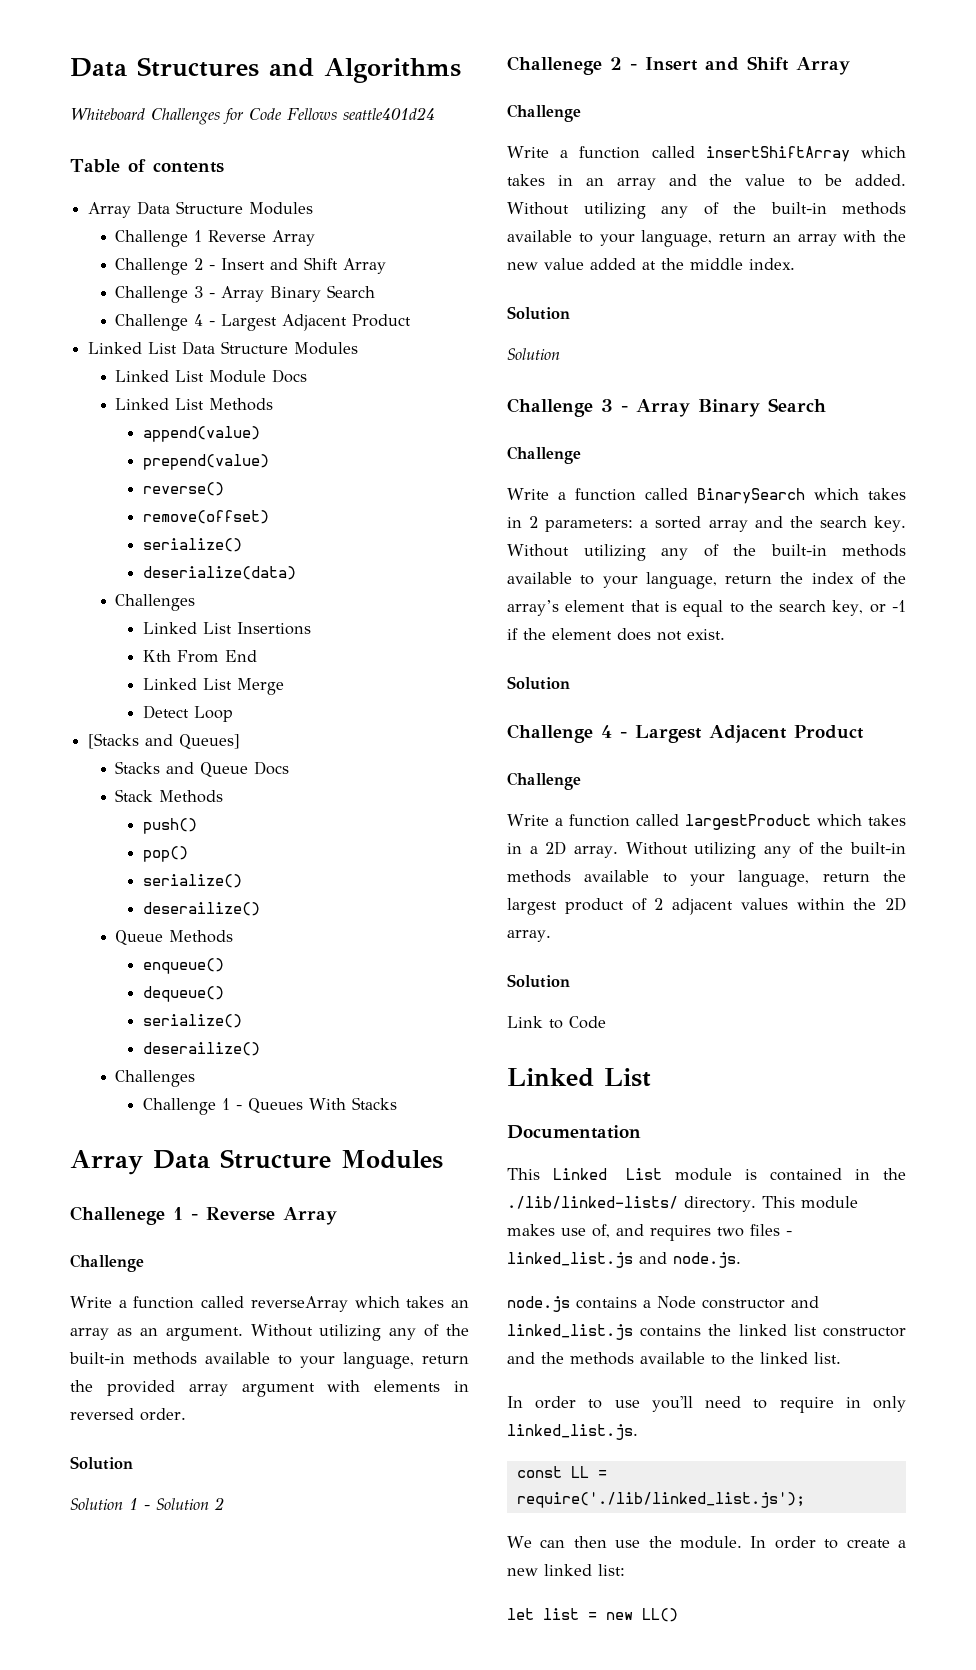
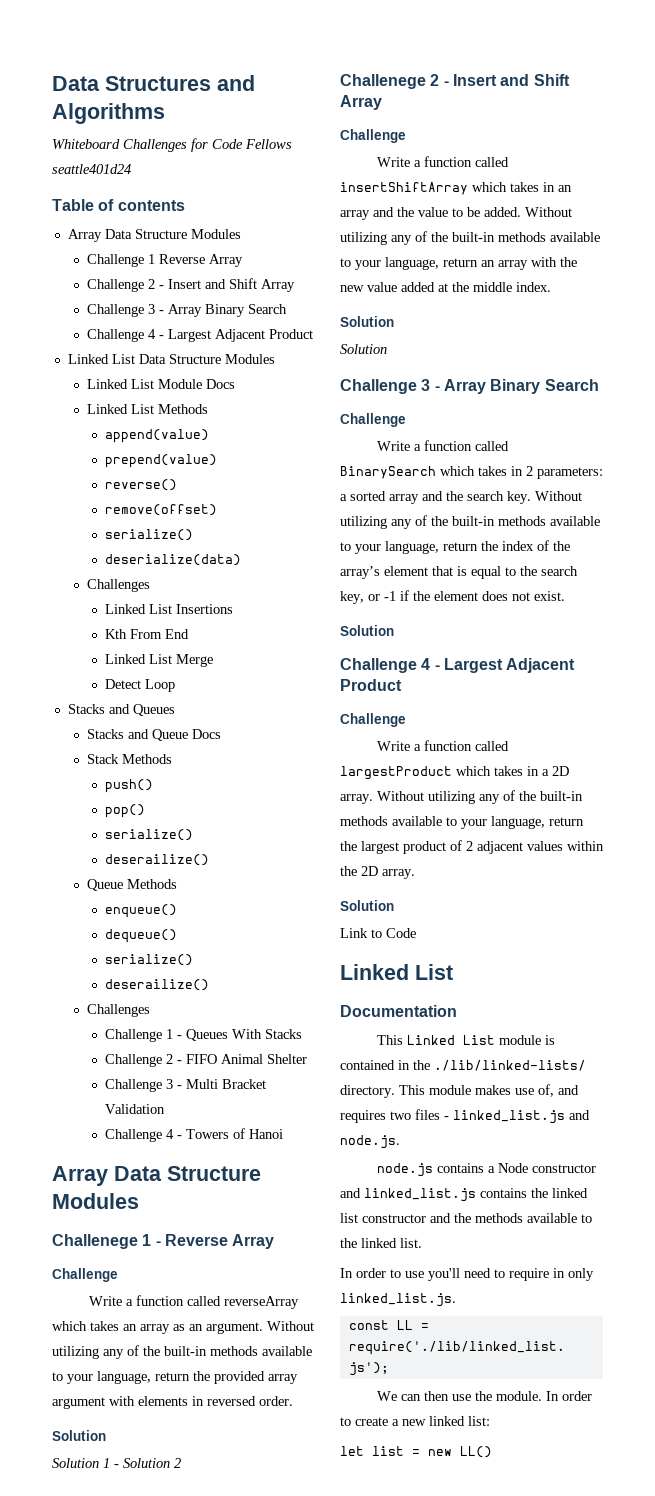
[88,733,241,749] [Stacks and Queues] -> [67,704,175,716] Stacks and Queues
(397, 1103) none -> [105,1054,308,1067] [105,1079,267,1092] [105,1104,166,1114] [105,1128,284,1142] // Challenge 2 - FIFO Animal Shelter // Challenge 3 - Multi Bracket Validation // Challenge 4 - Towers of Hanoi

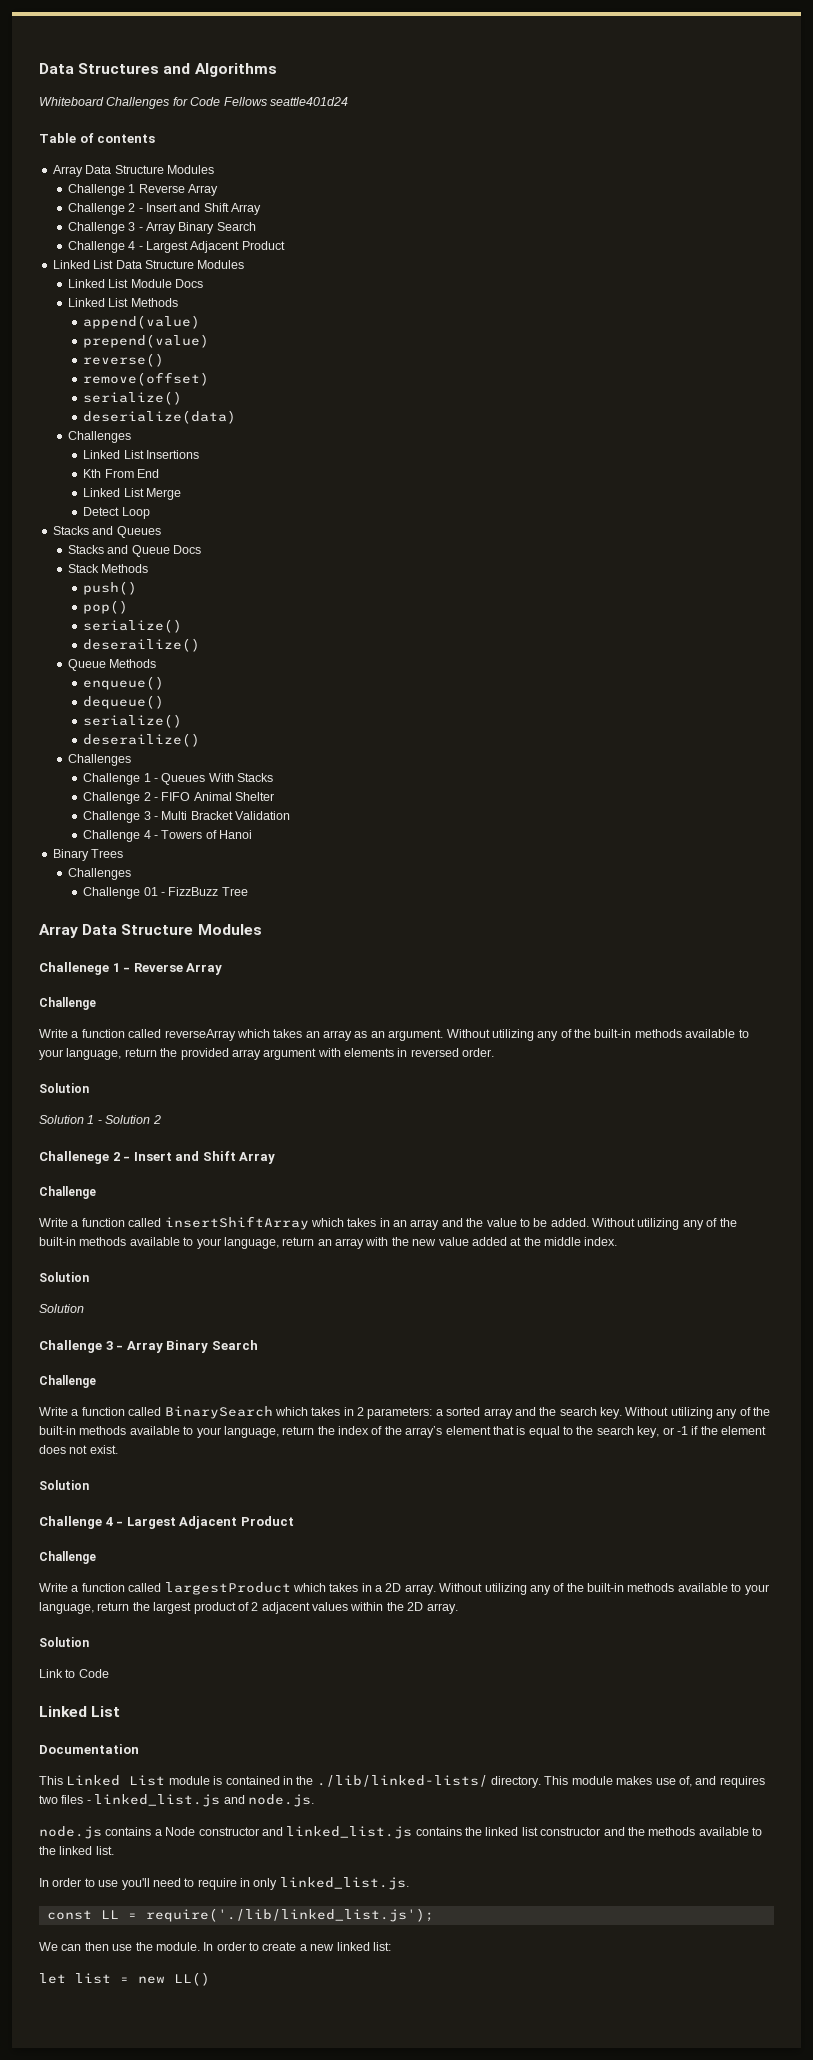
(284, 1134) none -> [52,849,124,861] [67,868,131,880] [83,887,248,899] // Binary Trees // Challenges // Challenge 01 - FizzBuzz Tree

